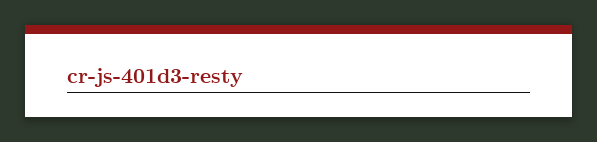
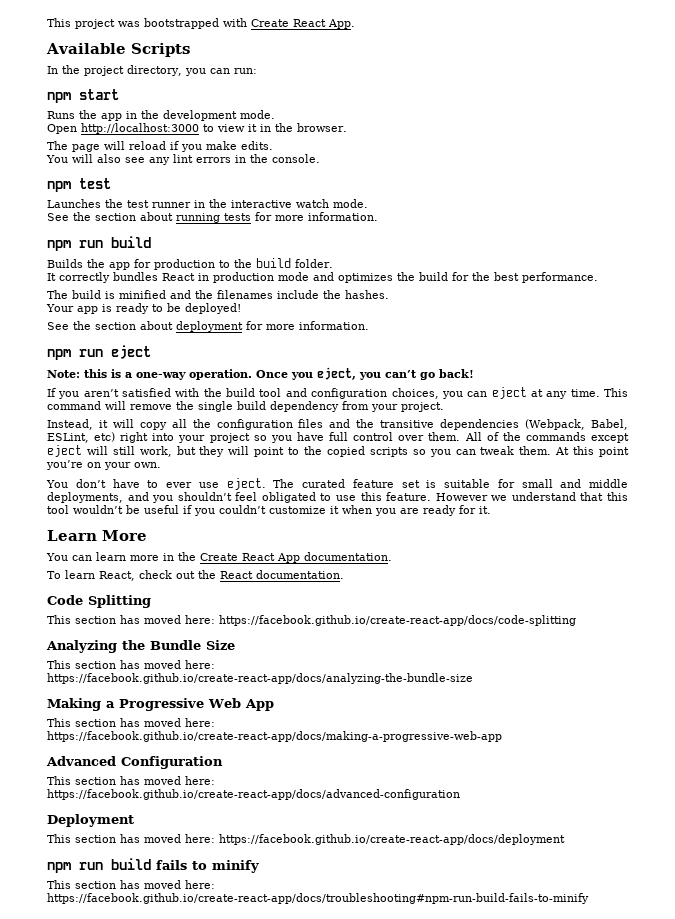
[67,68,243,87] cr-js-401d3-resty -> [47,18,355,29] [46,43,190,57] [47,65,257,76] [47,89,119,103] [47,110,275,121] [47,123,347,134] [47,141,273,152] [46,154,320,165] [47,178,111,192] [47,199,368,208] [47,212,378,223] [47,236,151,251] [47,258,333,270] [47,272,598,283] [47,290,389,299] [46,303,241,314] [47,321,369,332] [47,345,151,360] [47,367,474,380] [47,387,629,399] [47,401,444,412] [47,419,628,430] [47,432,630,443] [47,445,629,457] [46,460,161,470] [46,478,628,490] [47,492,628,503] [47,505,491,516] [47,530,147,541] [46,552,392,563] [47,570,344,581] [47,595,151,608] [47,615,576,626] [46,640,235,653] [47,660,215,669] [47,673,473,684] [47,698,274,711] [47,718,215,727] [47,731,502,742] [46,756,223,769] [47,776,215,785] [47,789,460,800] [47,814,134,827] [47,834,565,845] [47,858,259,873] [47,880,215,889] [47,893,589,904] This project was bootstrapped with Create React App. // Available Scripts // In the project directory, you can run: // npm start // Runs the app in the development mode. // Open http://localhost:3000 to view it in the browser. // The page will reload if you make edits. // You will also see any lint errors in the console. // npm test // Launches the test runner in the interactive watch mode. // See the section about running tests for more information. // npm run build // Builds the app for production to the build folder. // It correctly bundles React in production mode and optimizes the build for the best performance. // The build is minified and the filenames include the hashes. // Your app is ready to be deployed! // See the section about deployment for more information. // npm run eject // Note: this is a one-way operation. Once you eject, you can’t go back! // If you aren’t satisfied with the build tool and configuration choices, you can eject at any time. This command will remove the single build dependency from your project. // Instead, it will copy all the configuration files and the transitive dependencies (Webpack, Babel, ESLint, etc) right into your project so you have full control over them. All of the commands except eject will still work, but they will point to the copied scripts so you can tweak them. At this point you’re on your own. // You don’t have to ever use eject. The curated feature set is suitable for small and middle deployments, and you shouldn’t feel obligated to use this feature. However we understand that this tool wouldn’t be useful if you couldn’t customize it when you are ready for it. // Learn More // You can learn more in the Create React App documentation. // To learn React, check out the React documentation. // Code Splitting // This section has moved here: https://facebook.github.io/create-react-app/docs/code-splitting // Analyzing the Bundle Size // This section has moved here: https://facebook.github.io/create-react-app/docs/analyzing-the-bundle-size // Making a Progressive Web App // This section has moved here: https://facebook.github.io/create-react-app/docs/making-a-progressive-web-app // Advanced Configuration // This section has moved here: https://facebook.github.io/create-react-app/docs/advanced-configuration // Deployment // This section has moved here: https://facebook.github.io/create-react-app/docs/deployment // npm run build fails to minify // This section has moved here: https://facebook.github.io/create-react-app/docs/troubleshooting#npm-run-build-fails-to-minify

